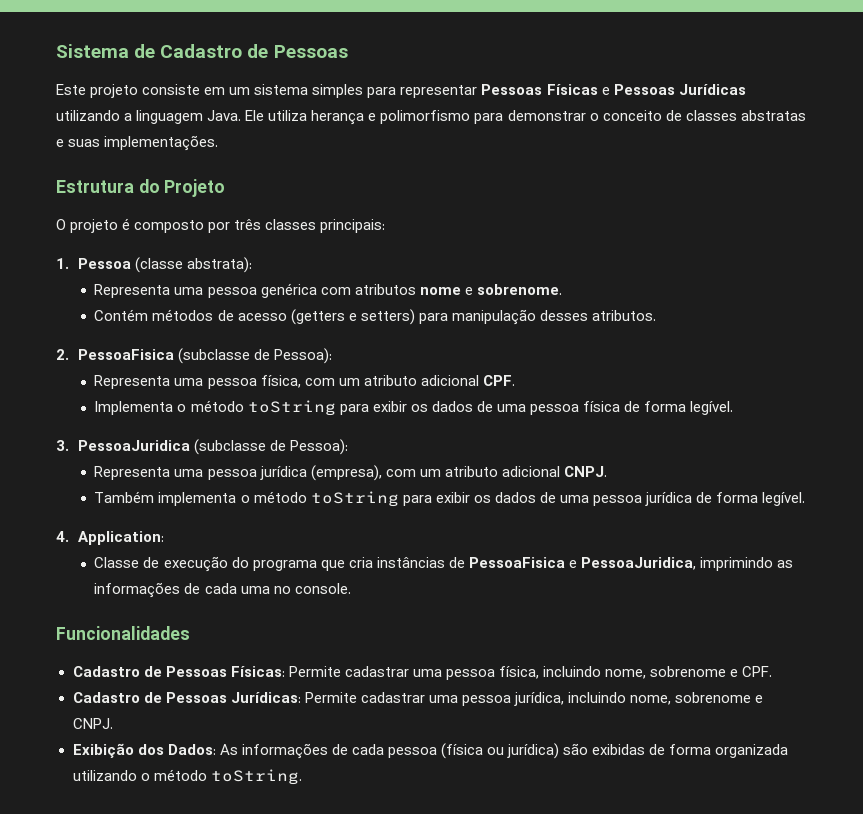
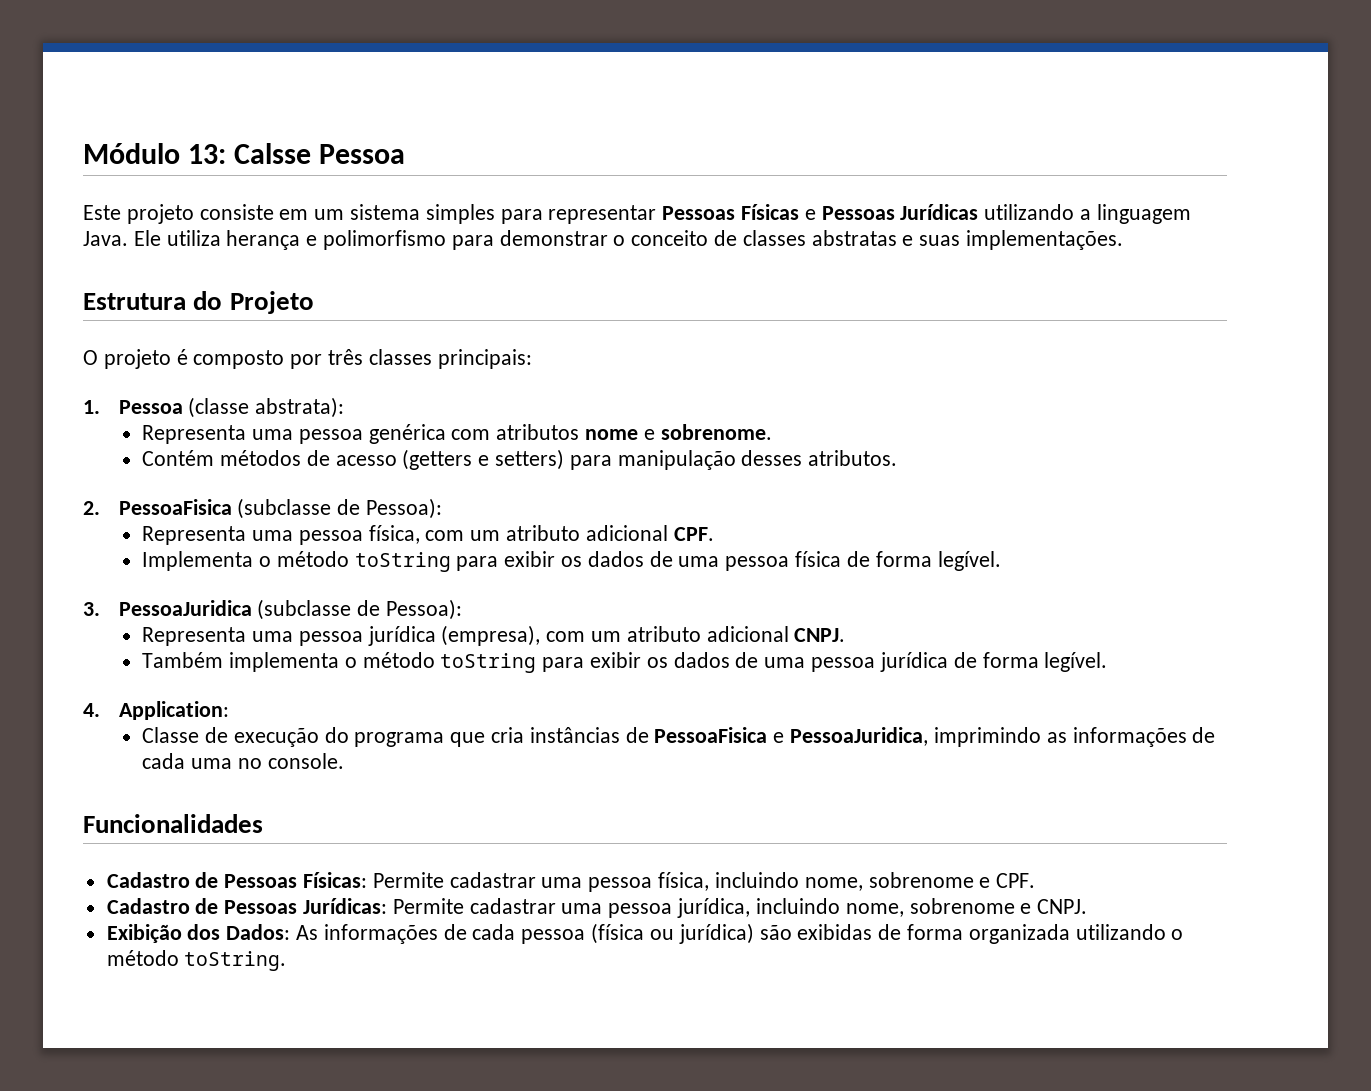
[56,44,348,58] Sistema de Cadastro de Pessoas -> [83,143,406,164] Módulo 13: Calsse Pessoa

